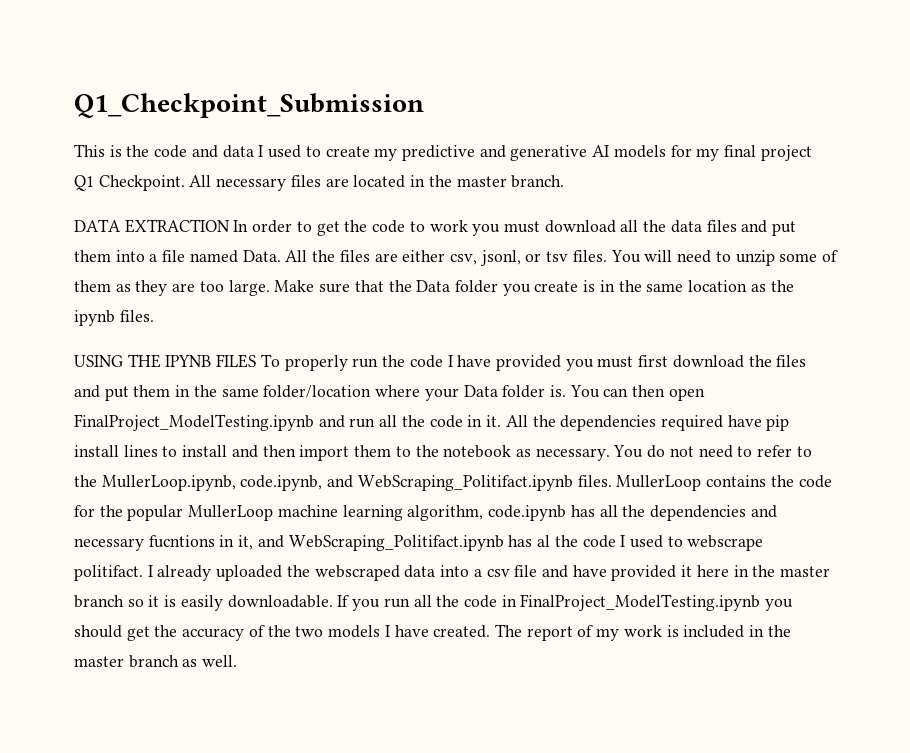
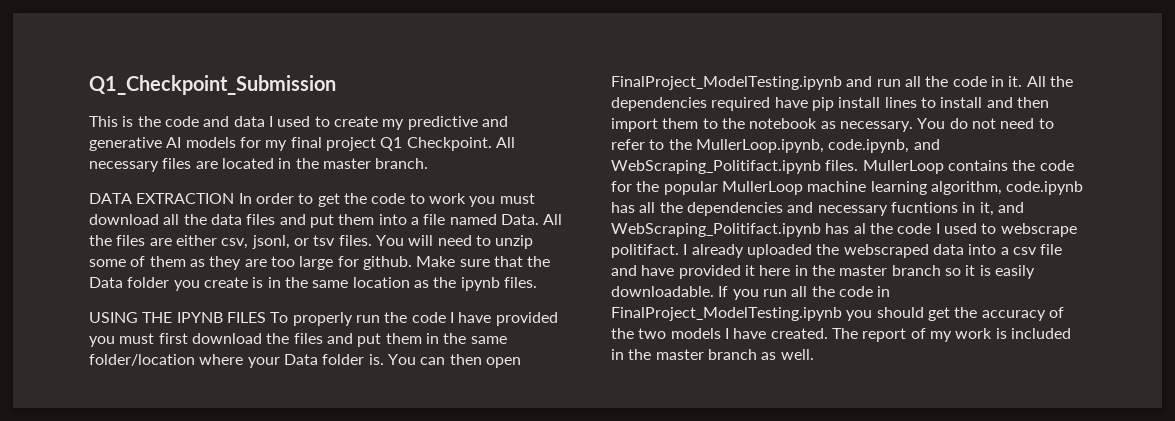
[228,280,270,296] large. -> [299,256,412,270] large for github.

